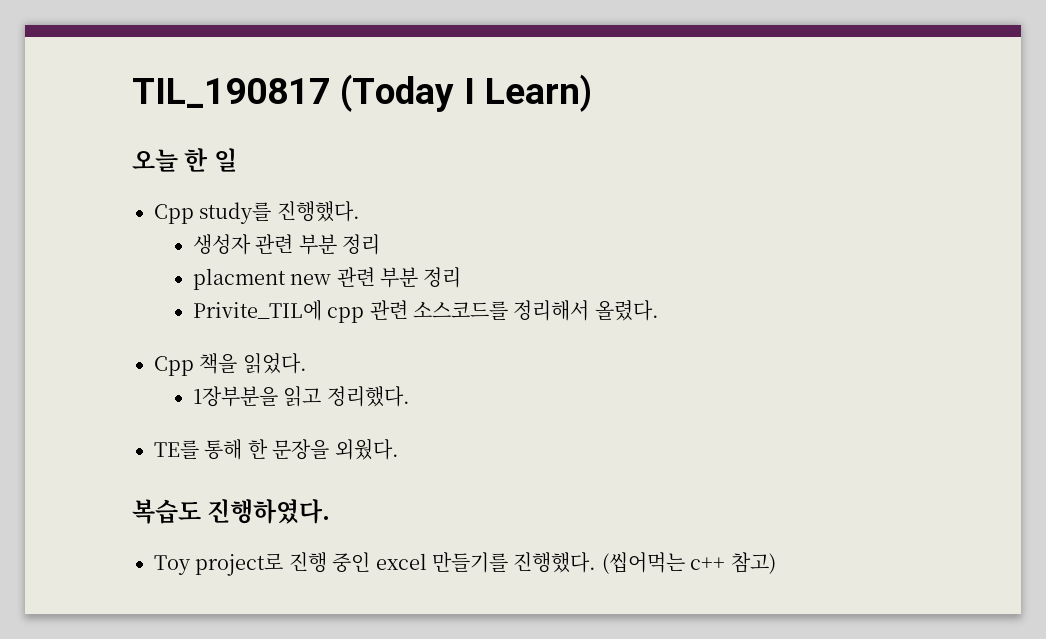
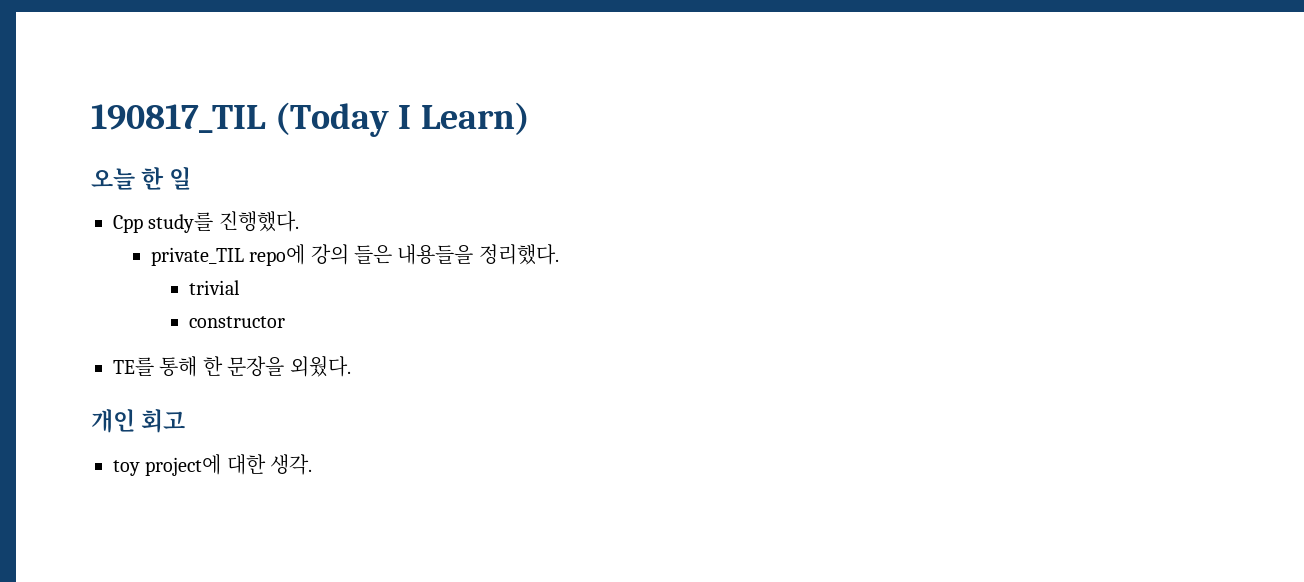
[132,78,330,108] TIL_190817 -> [91,104,266,133] 190817_TIL
[192,234,380,255] [192,267,462,290] [192,300,659,323] [154,353,307,376] [192,386,410,407] 생성자 관련 부분 정리 // placment new 관련 부분 정리 // Privite_TIL에 cpp 관련 소스코드를 정리해서 올렸다. // Cpp 책을 읽었다. // 1장부분을 읽고 정리했다. -> [150,244,559,266] [188,280,240,295] [188,316,285,328] private_TIL repo에 강의 들은 내용들을 정리했다. // trivial // constructor
[132,499,331,524] [154,552,776,576] 복습도 진행하였다. // Toy project로 진행 중인 excel 만들기를 진행했다. (씹어먹는 c++ 참고) -> [91,409,186,433] [113,454,313,476] 개인 회고 // toy project에 대한 생각.

